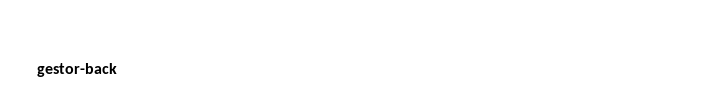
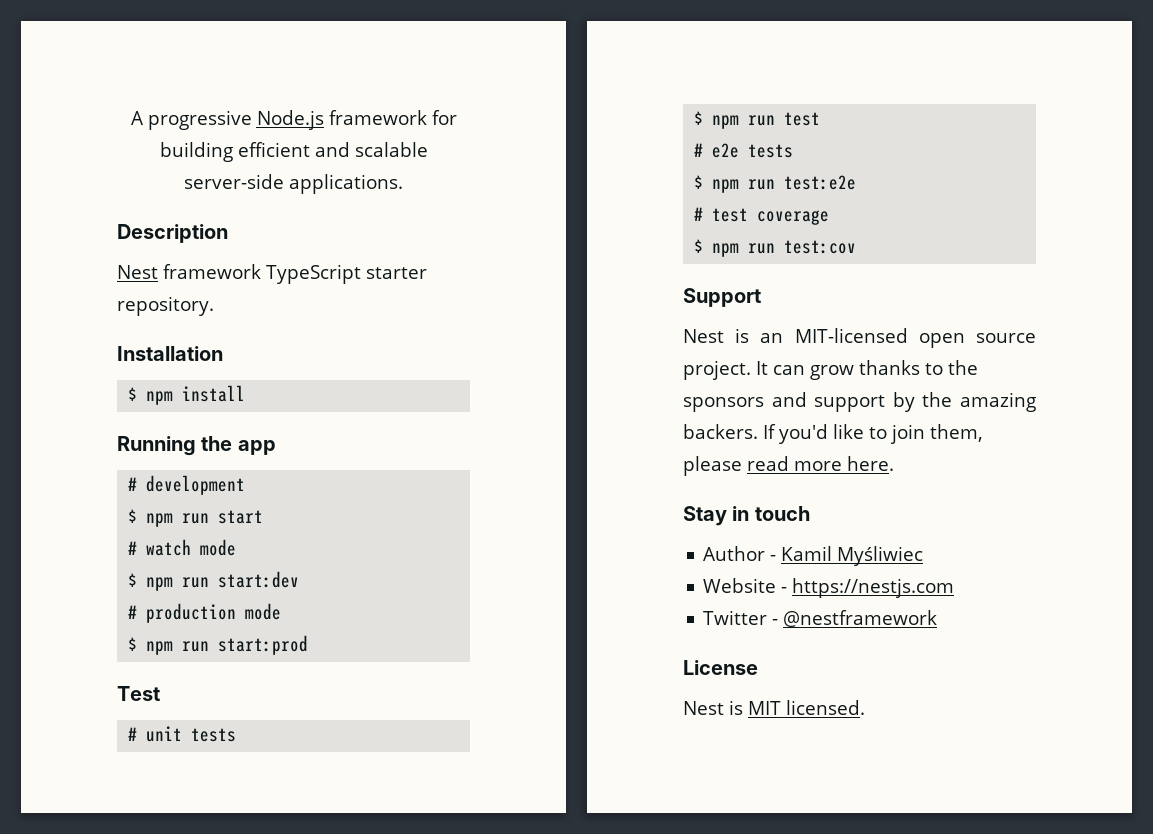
[37,63,117,77] gestor-back -> [130,110,457,130] [159,142,428,162] [184,174,403,194] [117,224,228,243] [117,264,427,284] [117,296,214,316] [117,346,223,361] [128,385,246,405] [117,436,276,456] [128,475,246,495] [128,509,264,527] [128,539,237,556] [128,571,300,591] [128,603,282,623] [128,635,309,655] [117,686,160,701] [128,726,237,742] [694,111,821,129] [694,143,794,158] [694,175,857,193] [694,207,830,225] [694,239,857,257] [683,288,761,307] [683,328,1036,348] [683,360,978,380] [683,392,1036,412] [683,424,983,444] [683,456,894,476] [683,506,810,526] [703,546,924,566] [703,578,955,598] [703,610,938,627] [683,660,758,675] [683,700,865,715] A progressive Node.js framework for building efficient and scalable server-side applications. // Description // Nest framework TypeScript starter repository. // Installation // $ npm install // Running the app // # development // $ npm run start // # watch mode // $ npm run start:dev // # production mode // $ npm run start:prod // Test // # unit tests // $ npm run test // # e2e tests // $ npm run test:e2e // # test coverage // $ npm run test:cov // Support // Nest is an MIT-licensed open source project. It can grow thanks to the sponsors and support by the amazing backers. If you'd like to join them, please read more here. // Stay in touch // Author - Kamil Myśliwiec // Website - https://nestjs.com // Twitter - @nestframework // License // Nest is MIT licensed.

